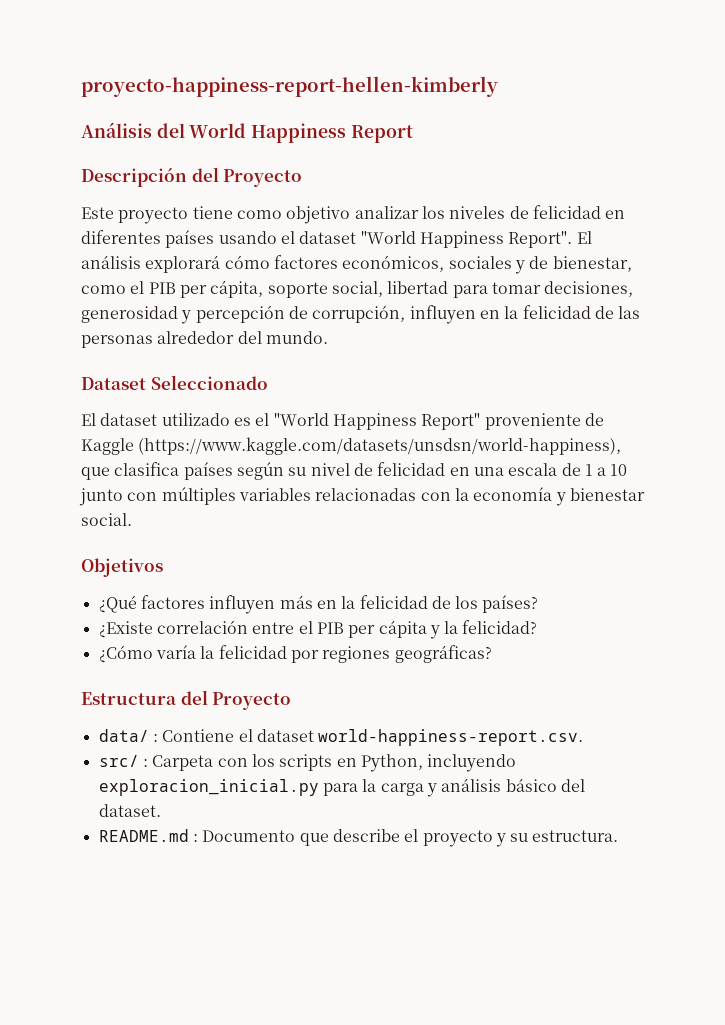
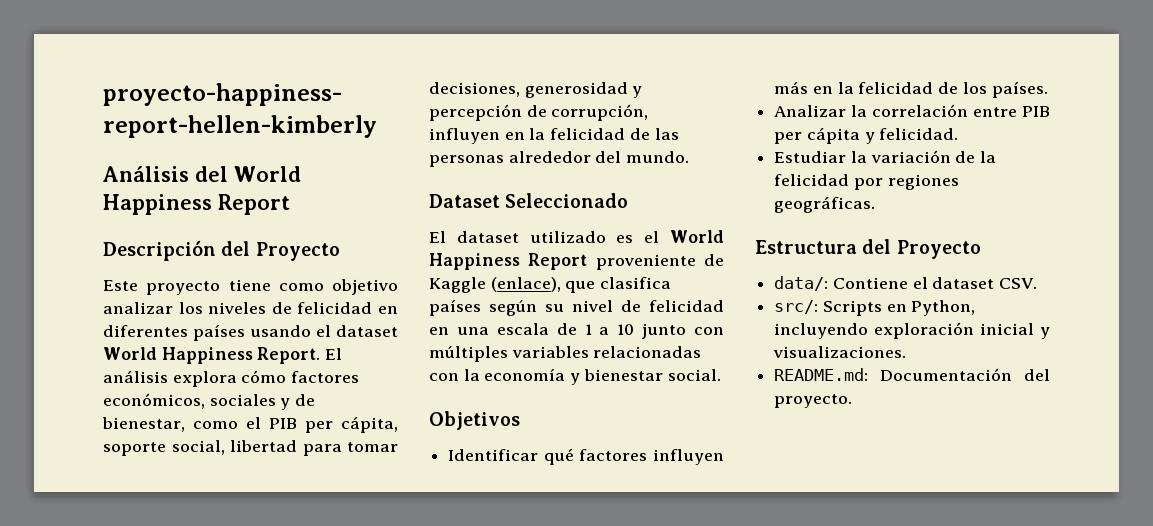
[360,231,573,248] "World Happiness Report". -> [103,347,321,364] World Happiness Report.
[145,255,221,273] explorará -> [172,371,237,387] explora
[273,413,481,430] "World Happiness Report" -> [670,230,725,243] [429,253,588,270] World Happiness Report
[138,437,622,455] (https://www.kaggle.com/datasets/unsdsn/world-happiness), -> [490,277,561,292] (enlace),
[98,595,137,613] ¿Qué -> [448,448,574,465] Identificar qué
[482,595,539,613] [98,621,153,638] países? // ¿Existe -> [991,81,1048,98] [774,105,868,117] países. // Analizar la
[298,621,313,634] el -> (1018, 112) none
[444,620,538,634] [98,645,196,663] la felicidad? // ¿Cómo varía -> [879,128,959,140] [774,150,976,163] felicidad. // Estudiar la variación de
[394,645,492,663] geográficas? -> [774,196,876,213] geográficas.
[98,729,158,742] data/ : -> [774,276,829,291] data/:
[318,729,584,746] [98,754,517,772] [98,778,585,797] [98,804,161,817] [98,829,619,847] world-happiness-report.csv. // src/ : Carpeta con los scripts en Python, incluyendo exploracion_inicial.py para la carga y análisis básico del dataset. // README.md : Documento que describe el proyecto y su estructura. -> [999,278,1038,289] [774,300,976,316] [774,322,1050,339] [773,346,907,358] [774,368,1050,381] [774,394,853,408] CSV. // src/: Scripts en Python, incluyendo exploración inicial y visualizaciones. // README.md: Documentación del proyecto.

